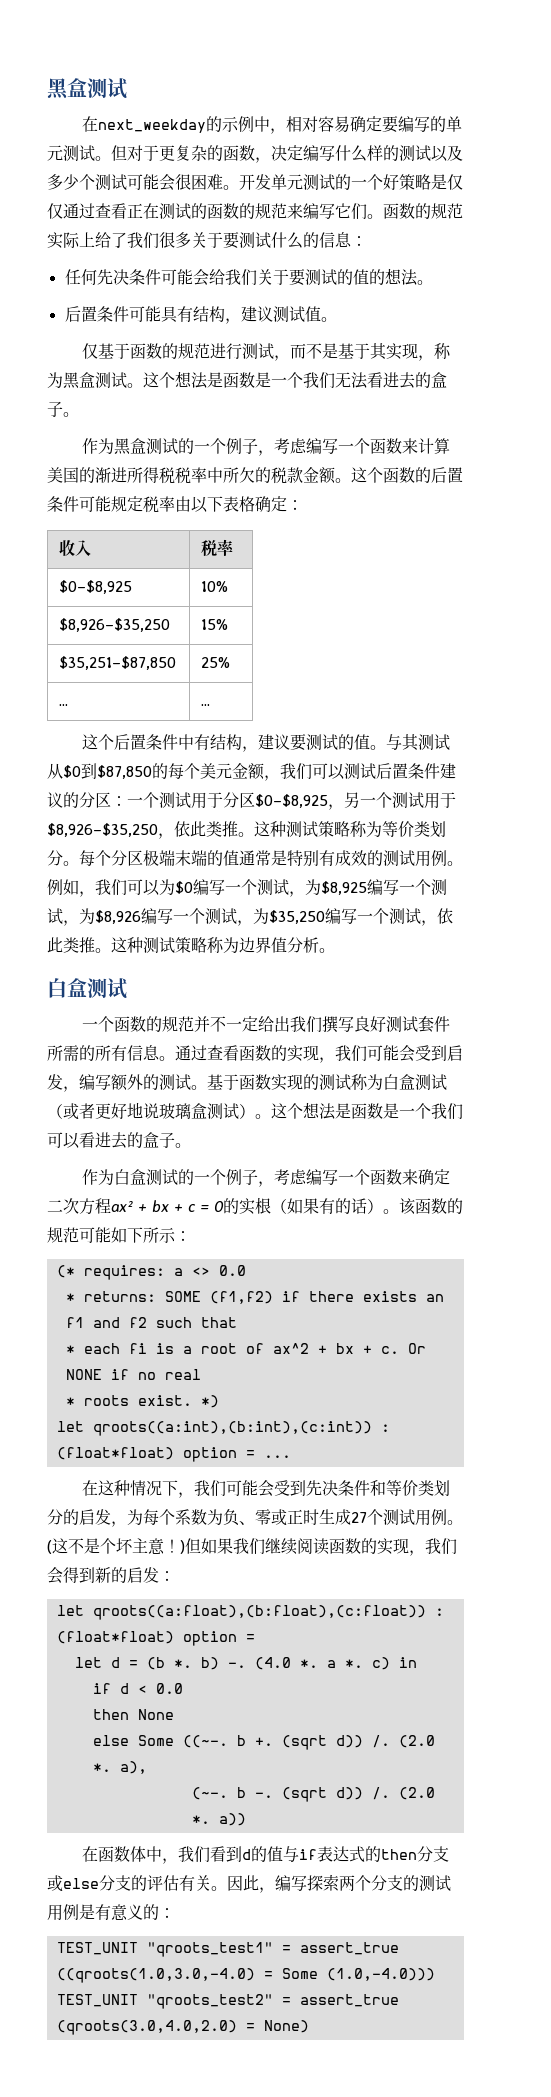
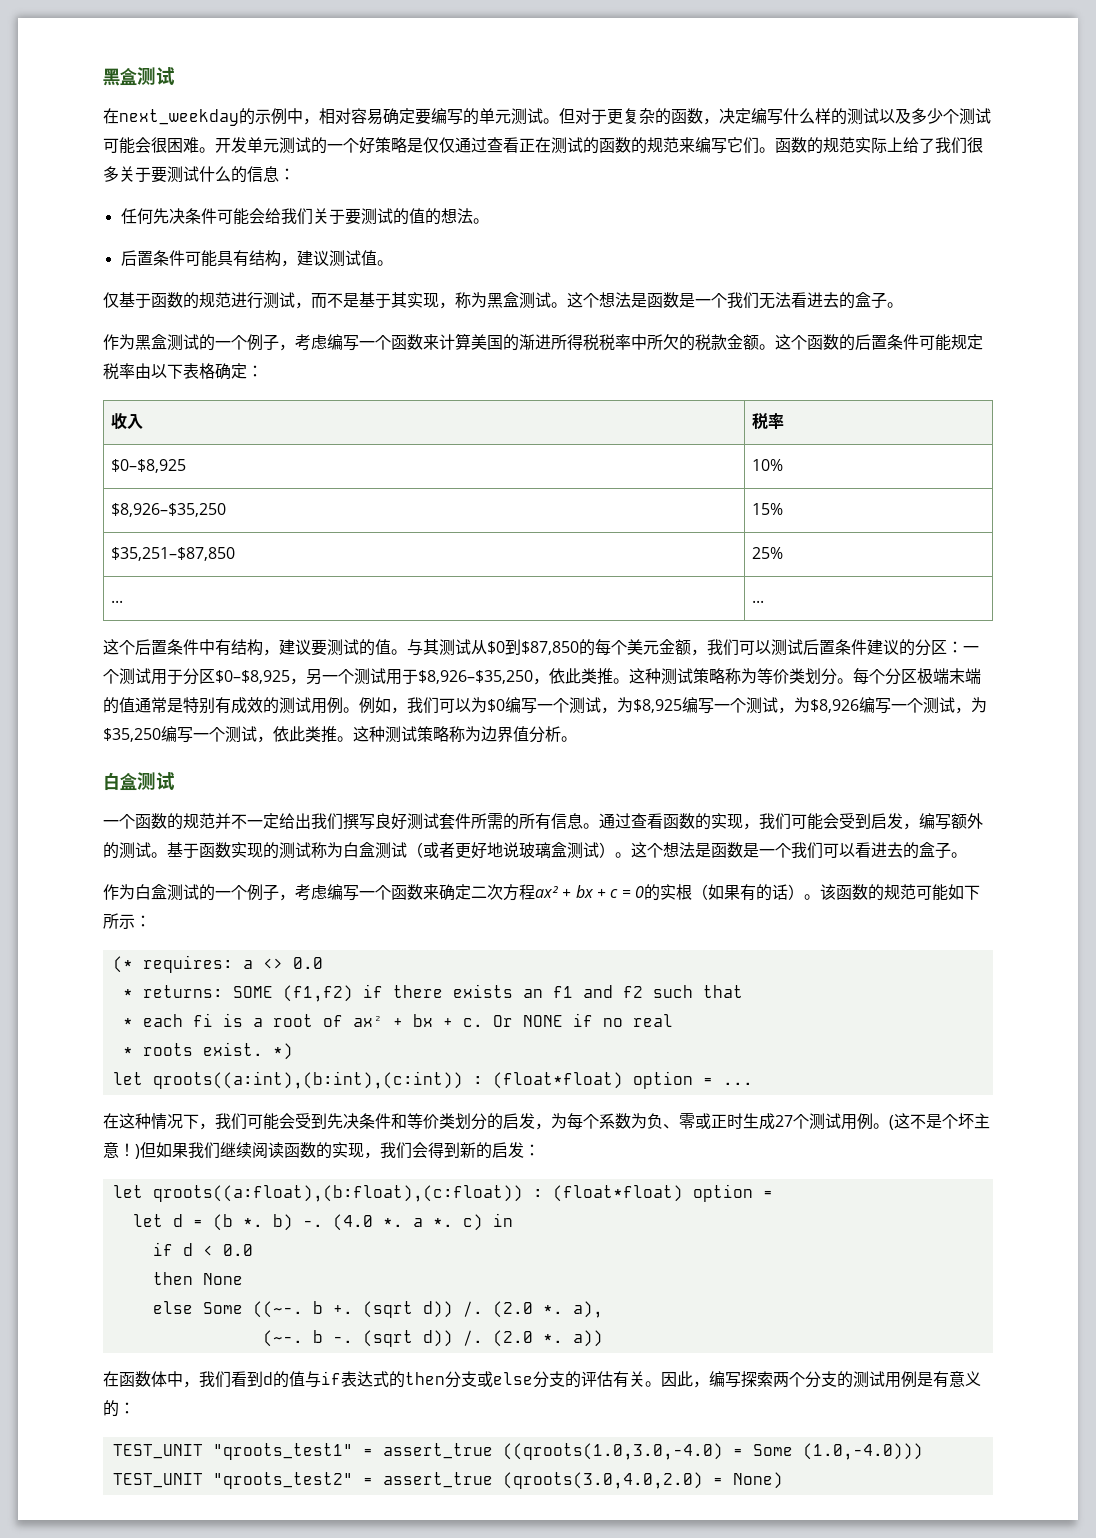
[272,1343,309,1354] ax^2 -> [352,1016,383,1027] ax²

